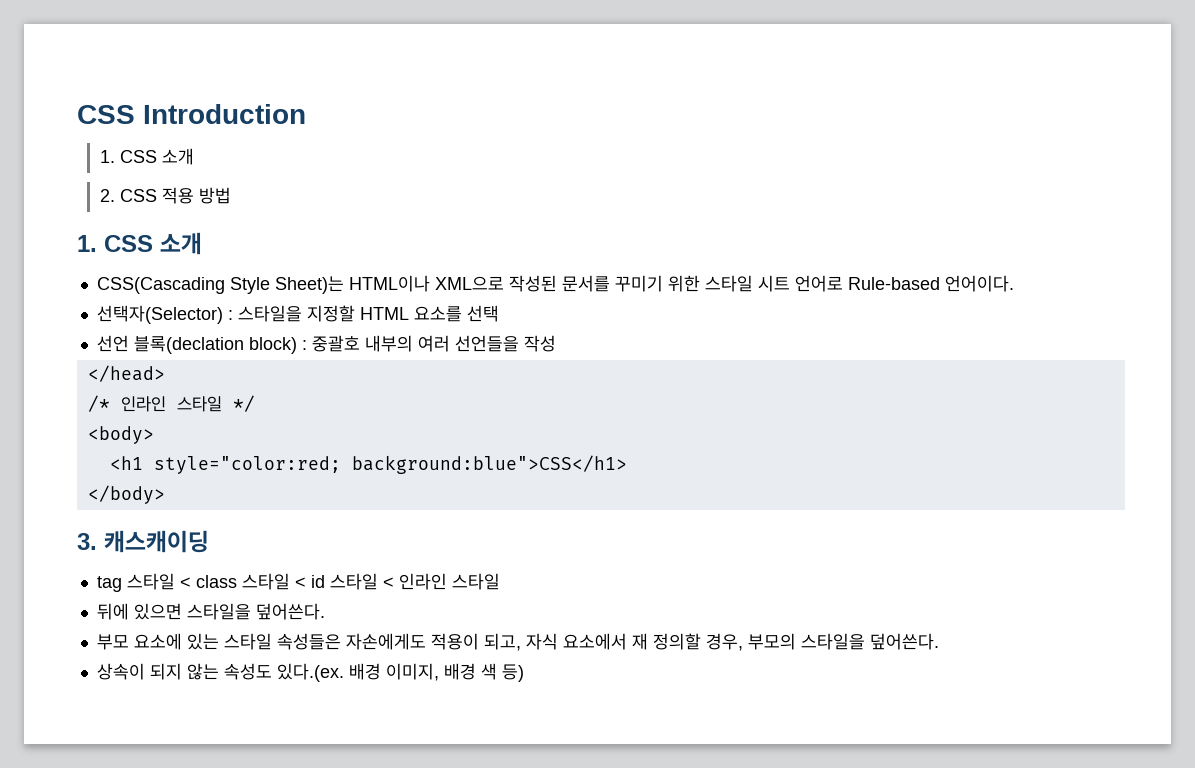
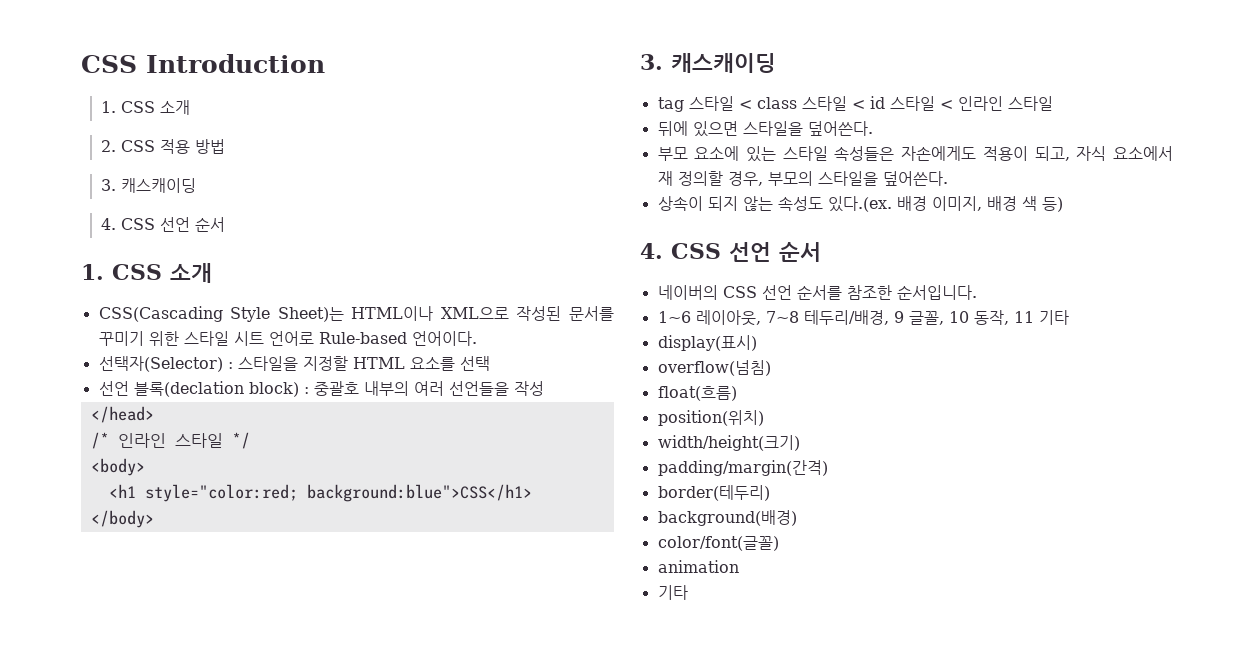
(231, 195) none -> [101,178,197,193] [101,217,226,232] // 3. 캐스캐이딩 // 4. CSS 선언 순서
(524, 673) none -> [640,242,821,262] [657,285,977,300] [657,310,1069,326] [657,335,757,351] [657,360,771,376] [657,386,737,401] [657,410,764,426] [657,435,800,451] [657,460,828,476] [657,485,770,501] [657,510,797,526] [657,536,779,551] [657,560,739,573] [657,585,688,600] // 4. CSS 선언 순서 // 네이버의 CSS 선언 순서를 참조한 순서입니다. // 1~6 레이아웃, 7~8 테두리/배경, 9 글꼴, 10 동작, 11 기타 // display(표시) // overflow(넘침) // float(흐름) // position(위치) // width/height(크기) // padding/margin(간격) // border(테두리) // background(배경) // color/font(글꼴) // animation // 기타

